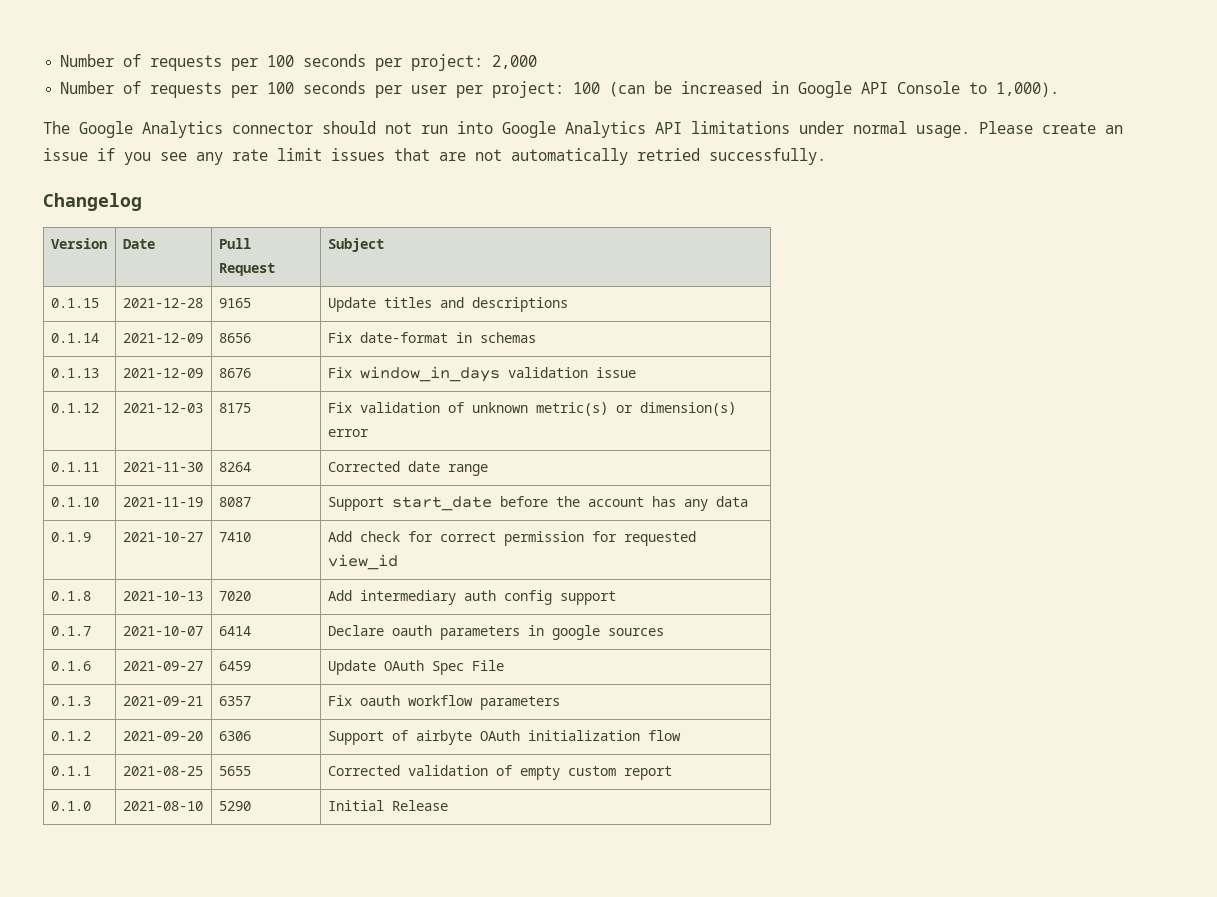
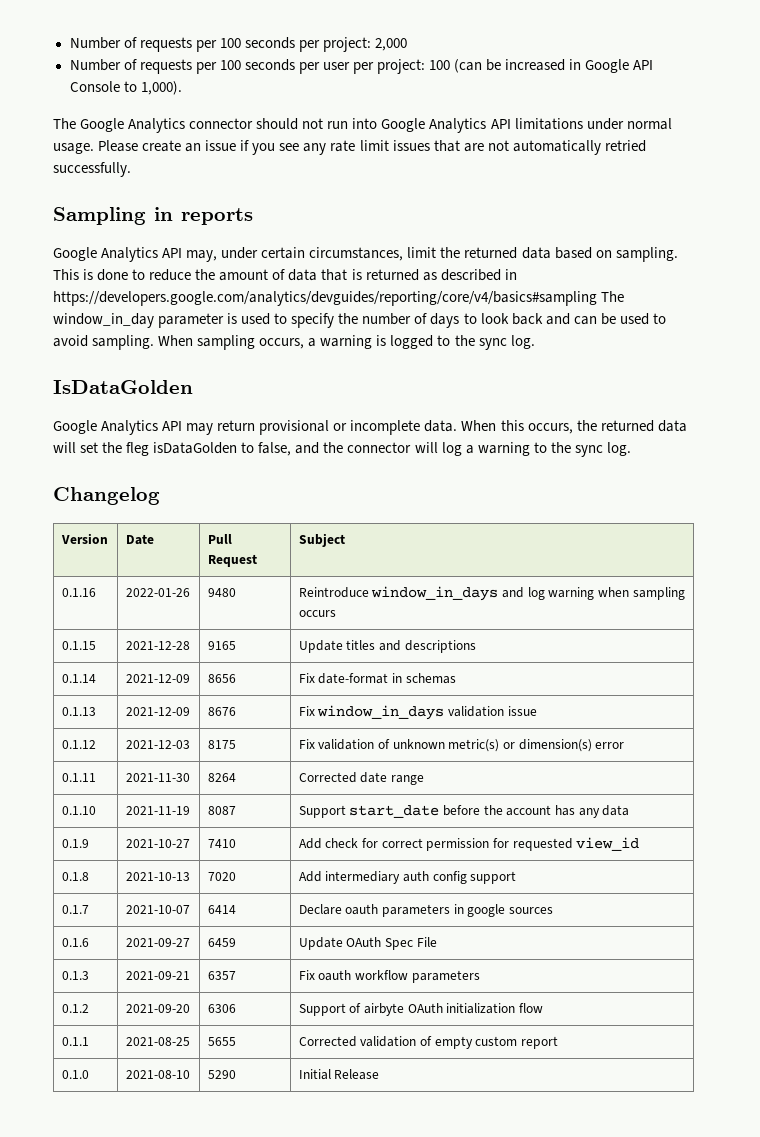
(826, 156) none -> [53,207,253,225] [53,247,678,262] [53,269,517,281] [53,291,625,306] [53,313,666,328] [53,335,535,350] [53,380,193,394] [53,420,687,435] [53,442,631,457] // Sampling in reports // Google Analytics API may, under certain circumstances, limit the returned data based on sampling. This is done to reduce the amount of data that is returned as described in https://developers.google.com/analytics/devguides/reporting/core/v4/basics#sampling The window_in_day parameter is used to specify the number of days to look back and can be used to avoid sampling. When sampling occurs, a warning is logged to the sync log. // IsDataGolden // Google Analytics API may return provisional or incomplete data. When this occurs, the returned data will set the fleg isDataGolden to false, and the connector will log a warning to the sync log.
(384, 245) none -> [61,588,96,597] [125,588,190,597] [207,588,236,597] [298,586,685,601] [298,610,336,617] // 0.1.16 | 2022-01-26 | 9480 | Reintroduce window_in_days and log warning when sampling occurs

